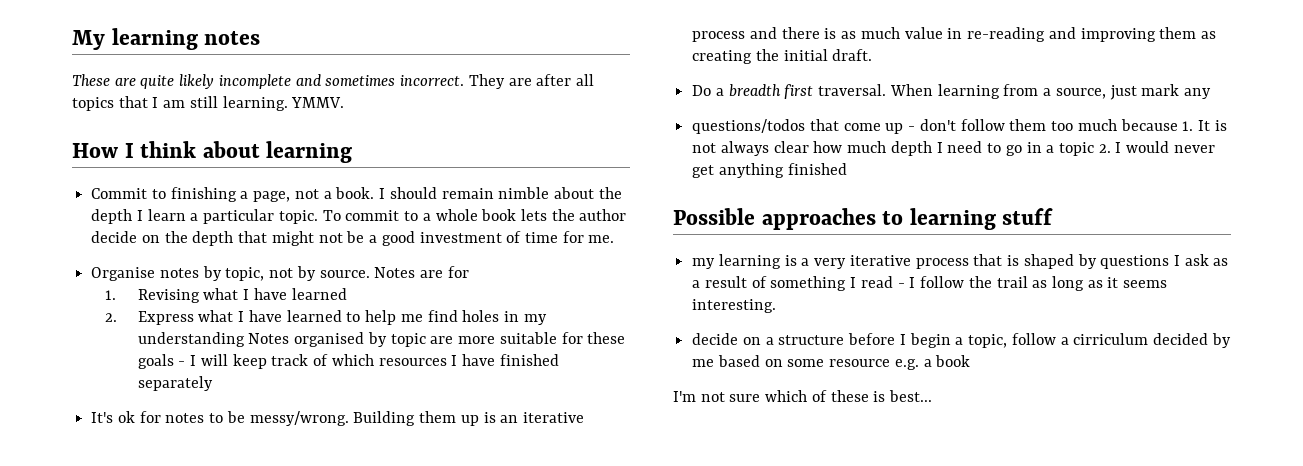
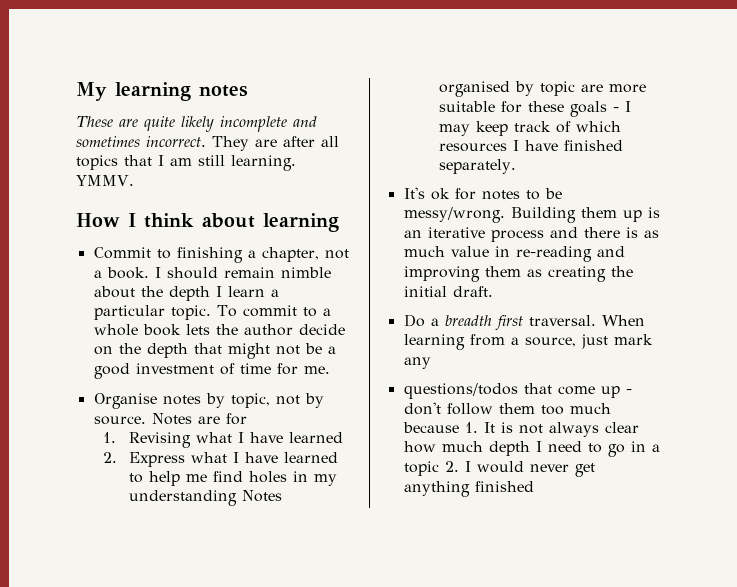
[253,191,291,202] page, -> [261,247,319,262] chapter,
[200,354,228,366] will -> [439,124,471,136] may
[137,376,213,391] separately -> [439,159,517,174] separately.
[673,208,1054,230] [692,254,1229,269] [692,276,1168,291] [692,299,777,313] [692,333,1231,348] [692,355,971,370] [673,390,933,402] // Possible approaches to learning stuff // my learning is a very iterative process that is shaped by questions I ask as a result of something I read - I follow the trail as long as it seems interesting. // decide on a structure before I begin a topic, follow a cirriculum decided by me based on some resource e.g. a book // I'm not sure which of these is best... -> (534, 486) none

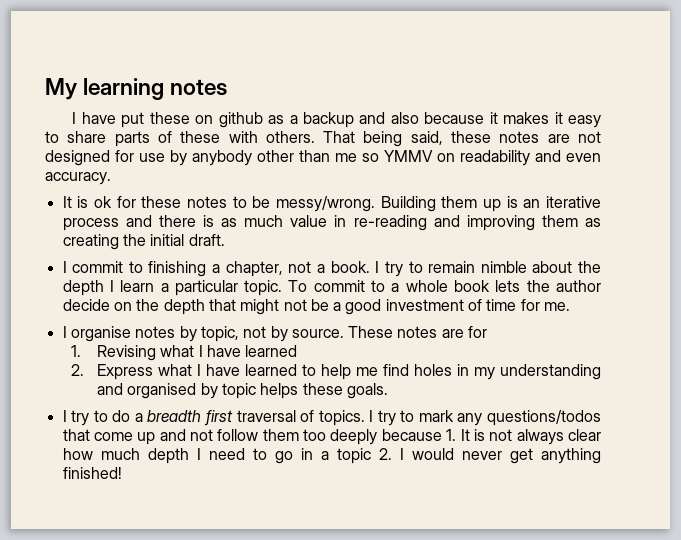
[76,116,317,132] [76,136,339,151] [76,155,296,171] [76,175,134,186] [76,213,339,232] [93,247,151,259] These are quite likely incomplete and sometimes incorrect. They are after all topics that I am still learning. YMMV. // How I think about learning // Commit -> [72,112,601,128] [45,131,602,147] [45,150,601,166] [45,172,111,185] [62,196,601,212] [62,215,602,231] [62,234,225,250] [62,261,124,273] I have put these on github as a backup and also because it makes it easy to share parts of these with others. That being said, these notes are not designed for use by anybody other than me so YMMV on readability and even accuracy. // It is ok for these notes to be messy/wrong. Building them up is an iterative process and there is as much value in re-reading and improving them as creating the initial draft. // I commit
[166,267,218,279] should -> [384,261,423,277] try to
[93,393,157,409] Organise -> [62,326,131,342] I organise
[151,413,192,425] Notes -> [348,326,438,338] These notes
[242,490,283,502] Notes -> [97,383,124,395] and
[581,84,647,93] [439,101,632,117] [439,121,622,136] [439,140,624,152] [439,159,517,174] [403,187,562,200] [403,207,660,223] [403,227,659,242] [403,246,625,262] [403,266,633,282] [403,286,493,297] [403,314,645,330] [403,334,608,350] are more suitable for these goals - I may keep track of which resources I have finished separately. // It's ok for notes to be messy/wrong. Building them up is an iterative process and there is as much value in re-reading and improving them as creating the initial draft. // Do a breadth first traversal. When learning from a source, just -> [260,383,388,399] [62,410,415,426] helps these goals. // I try to do a breadth first traversal of topics. I try to
(431, 363) // -> (483, 419) none
[625,389,632,394] [403,402,441,415] - don't -> [159,429,214,441] and not
[569,403,611,414] much -> [330,429,378,445] deeply
[474,481,534,492] finished -> [62,467,122,479] finished!

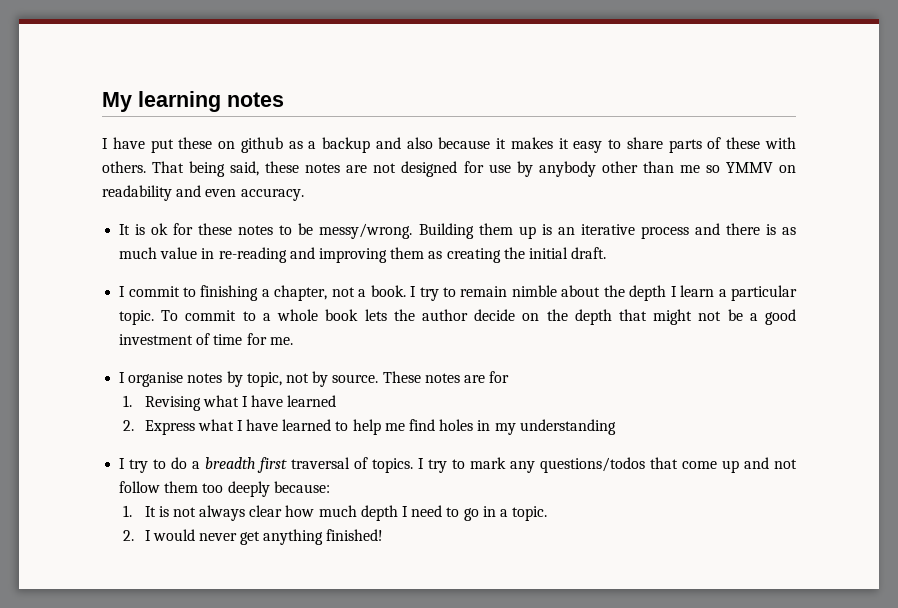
[97,383,388,399] and organised by topic helps these goals. -> (616, 427) none
[381,429,442,441] because -> [273,481,330,493] because: //
[336,448,371,464] topic -> [512,506,548,521] topic. //

